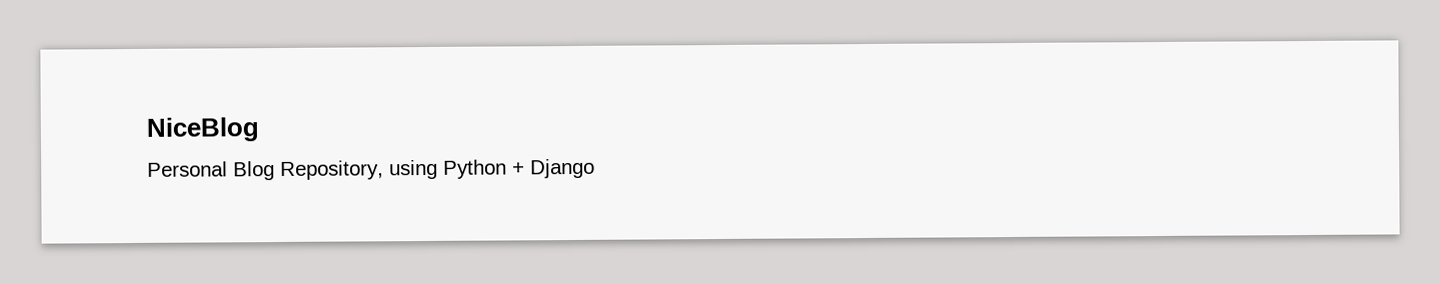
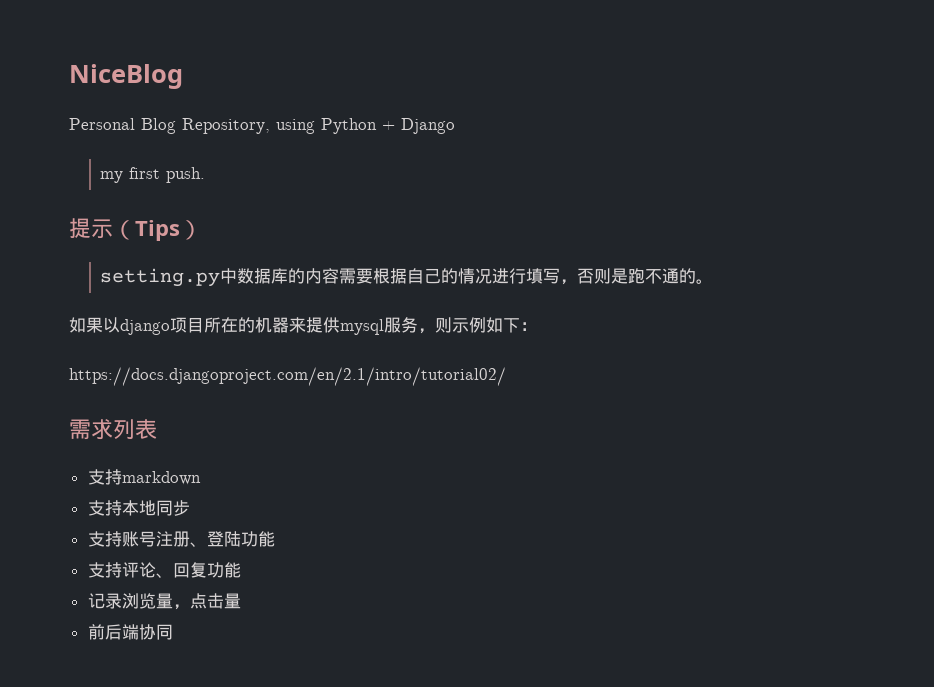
(595, 168) none -> [100,167,206,183] [69,218,202,241] [100,268,714,287] [69,317,537,335] [69,367,506,386] [69,419,157,440] [87,469,201,485] [87,500,190,516] [87,531,275,547] [87,562,241,578] [87,593,241,610] [87,624,173,640] // my first push. // 提示（Tips） // setting.py中数据库的内容需要根据自己的情况进行填写，否则是跑不通的。 // 如果以django项目所在的机器来提供mysql服务，则示例如下： // https://docs.djangoproject.com/en/2.1/intro/tutorial02/ // 需求列表 // 支持markdown // 支持本地同步 // 支持账号注册、登陆功能 // 支持评论、回复功能 // 记录浏览量，点击量 // 前后端协同

